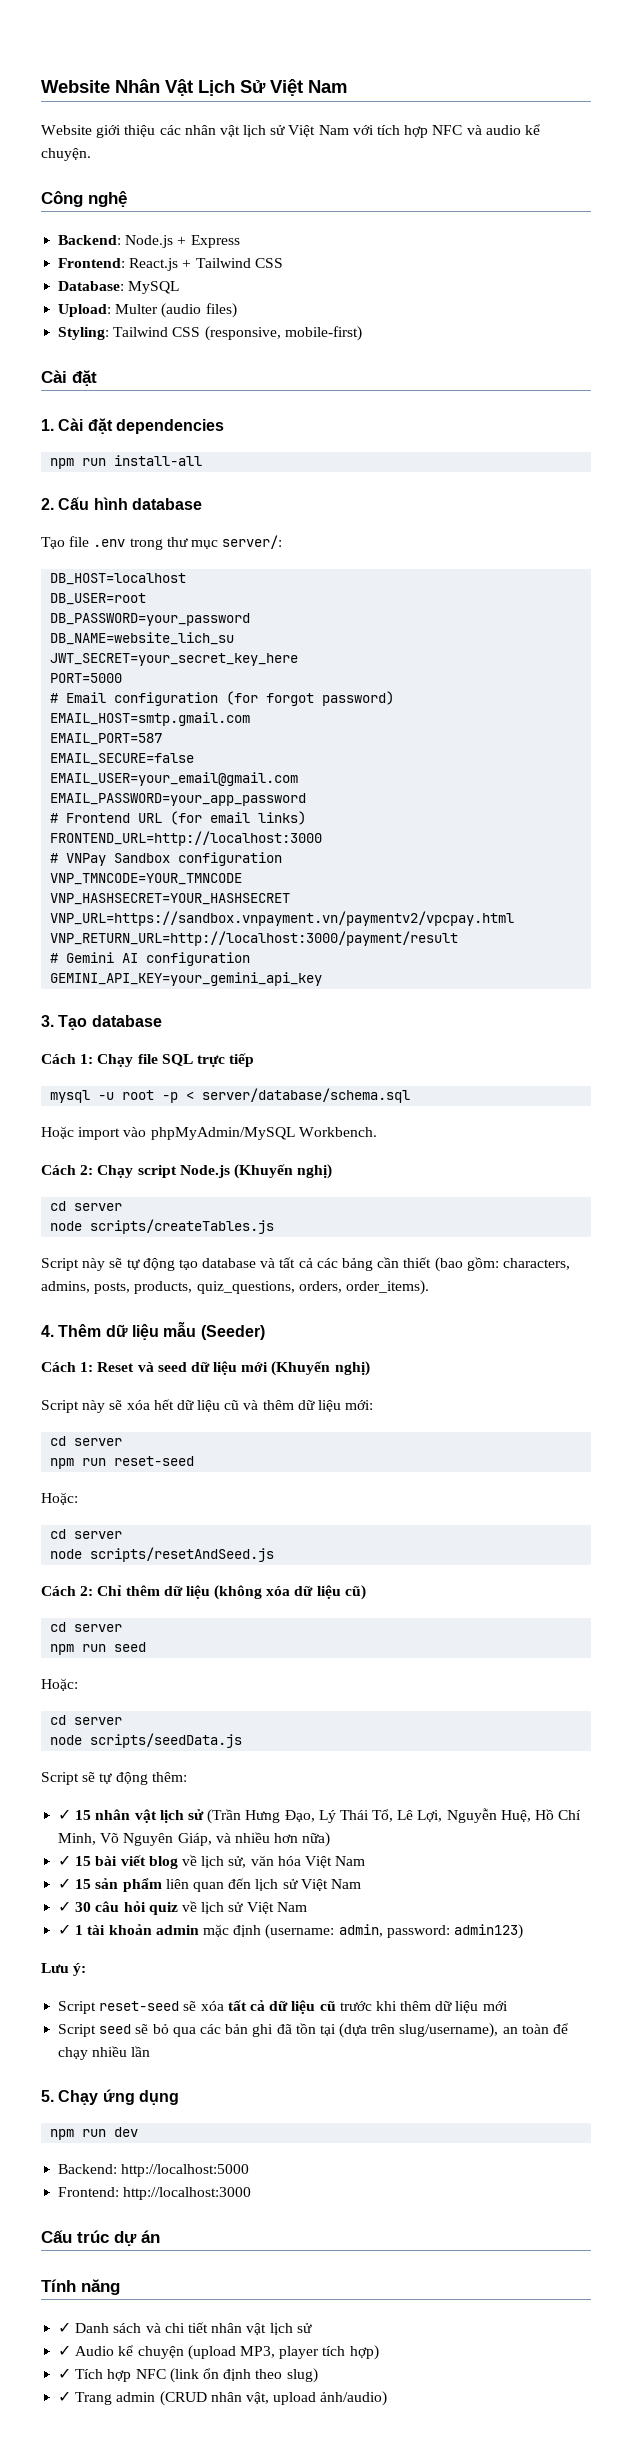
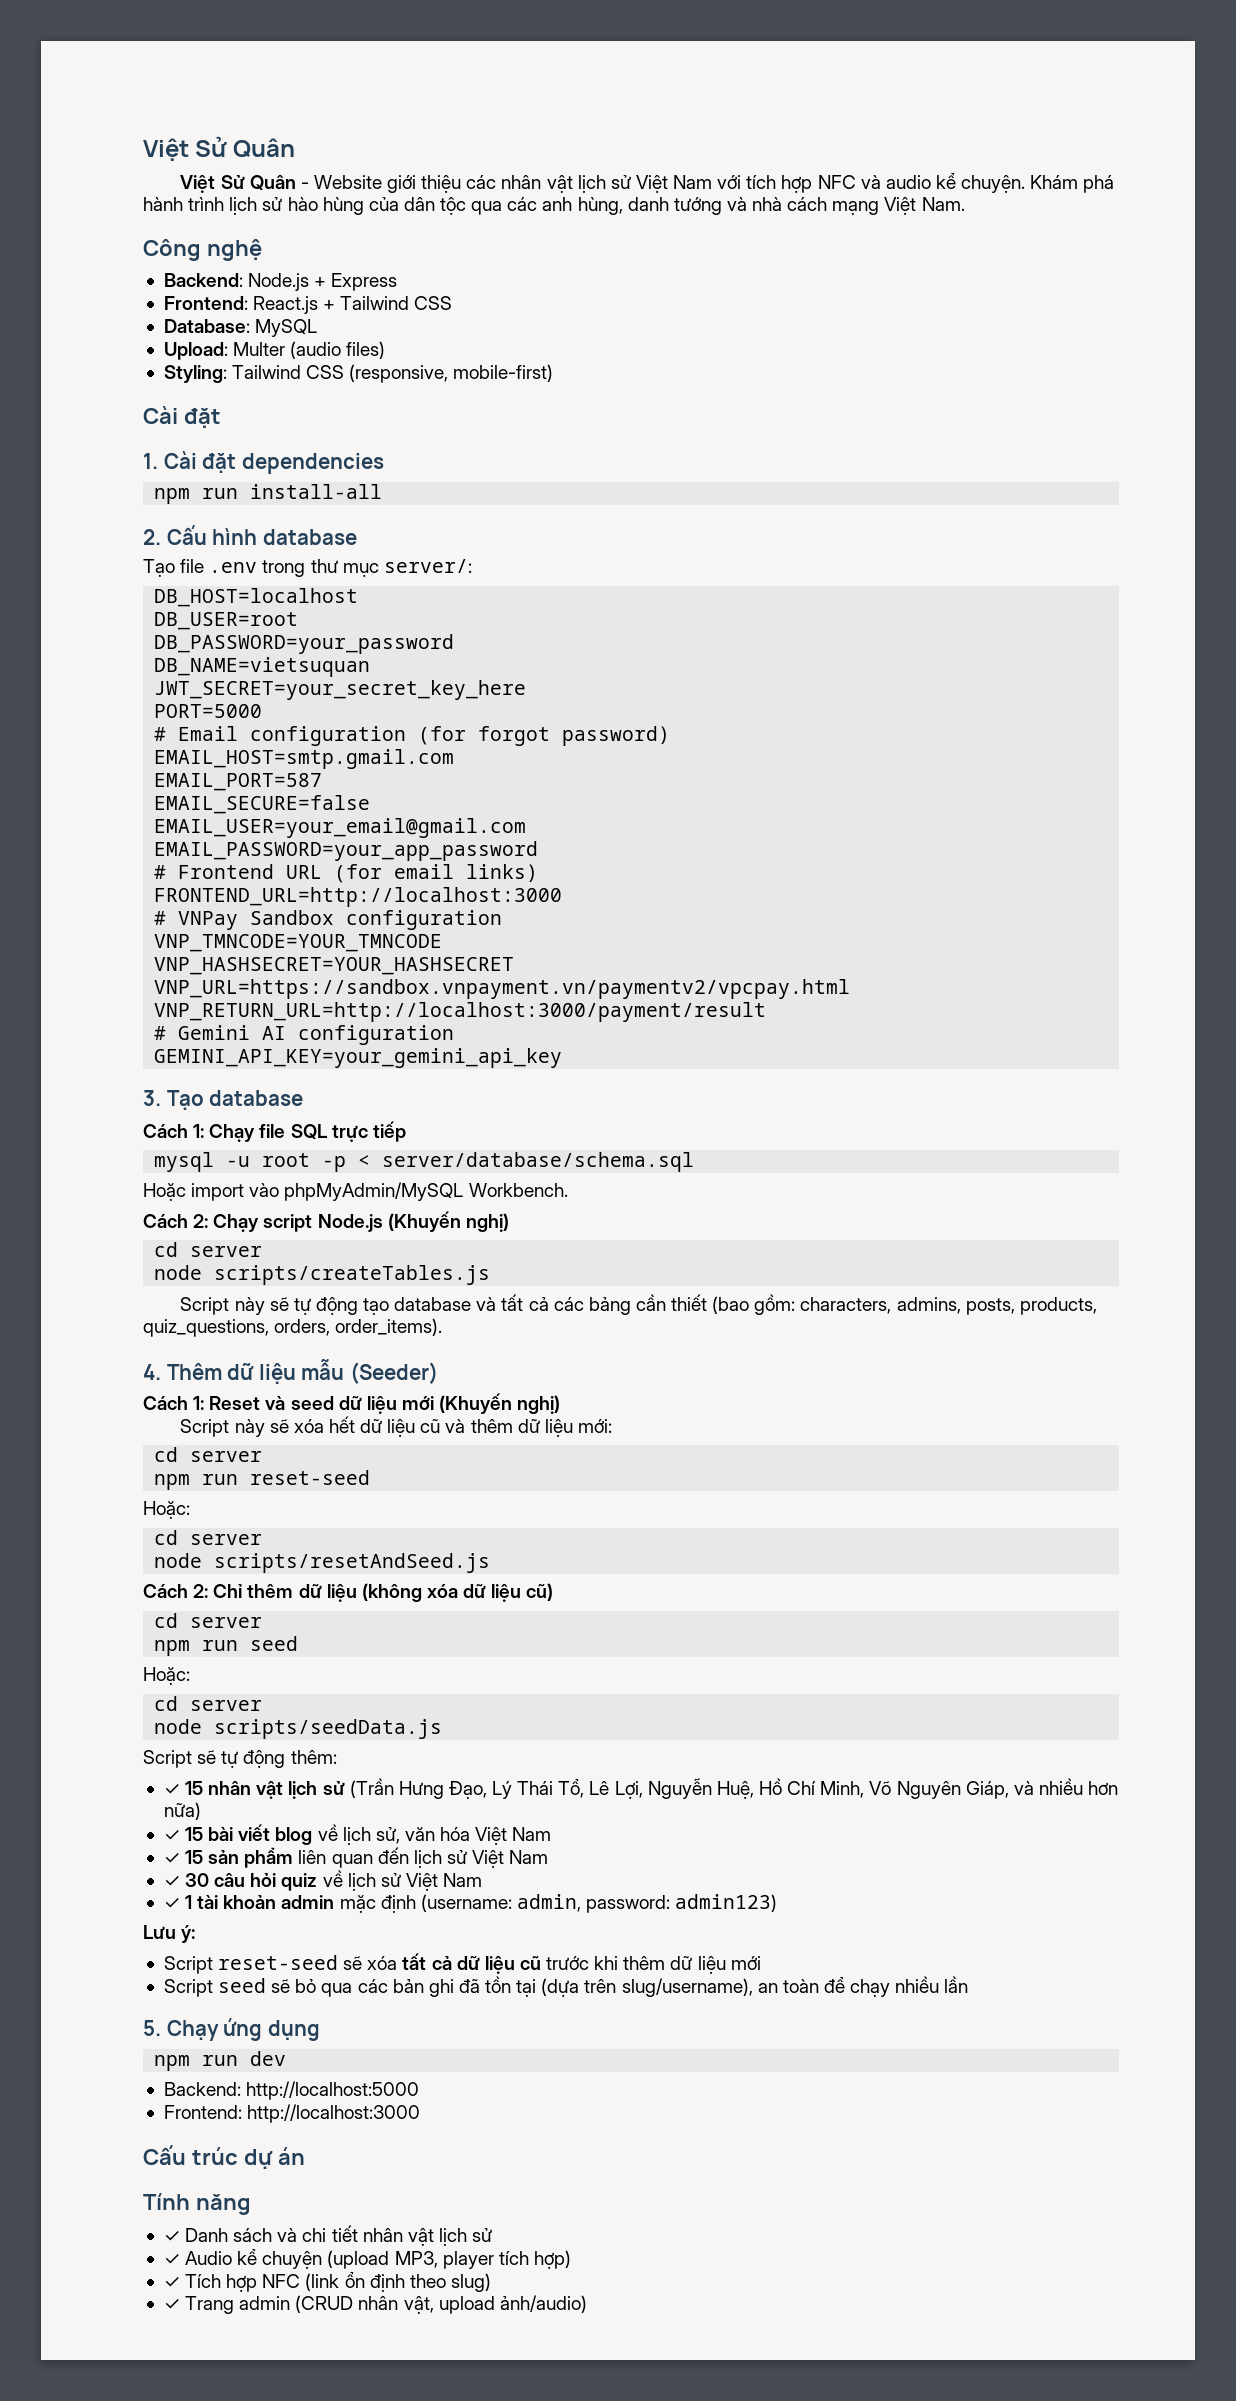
[41,79,347,96] Website Nhân Vật Lịch Sử Việt Nam // -> [143,136,295,161] [180,175,309,193] Việt Sử Quân // Việt Sử Quân -
(91, 154) none -> [1030,175,1115,193] [143,197,965,215] Khám phá hành trình lịch sử hào hùng của dân tộc qua các anh hùng, danh tướng và nhà cách mạng Việt Nam.
[50,632,235,645] DB_NAME=website_lich_su -> [154,657,371,677] DB_NAME=vietsuquan

